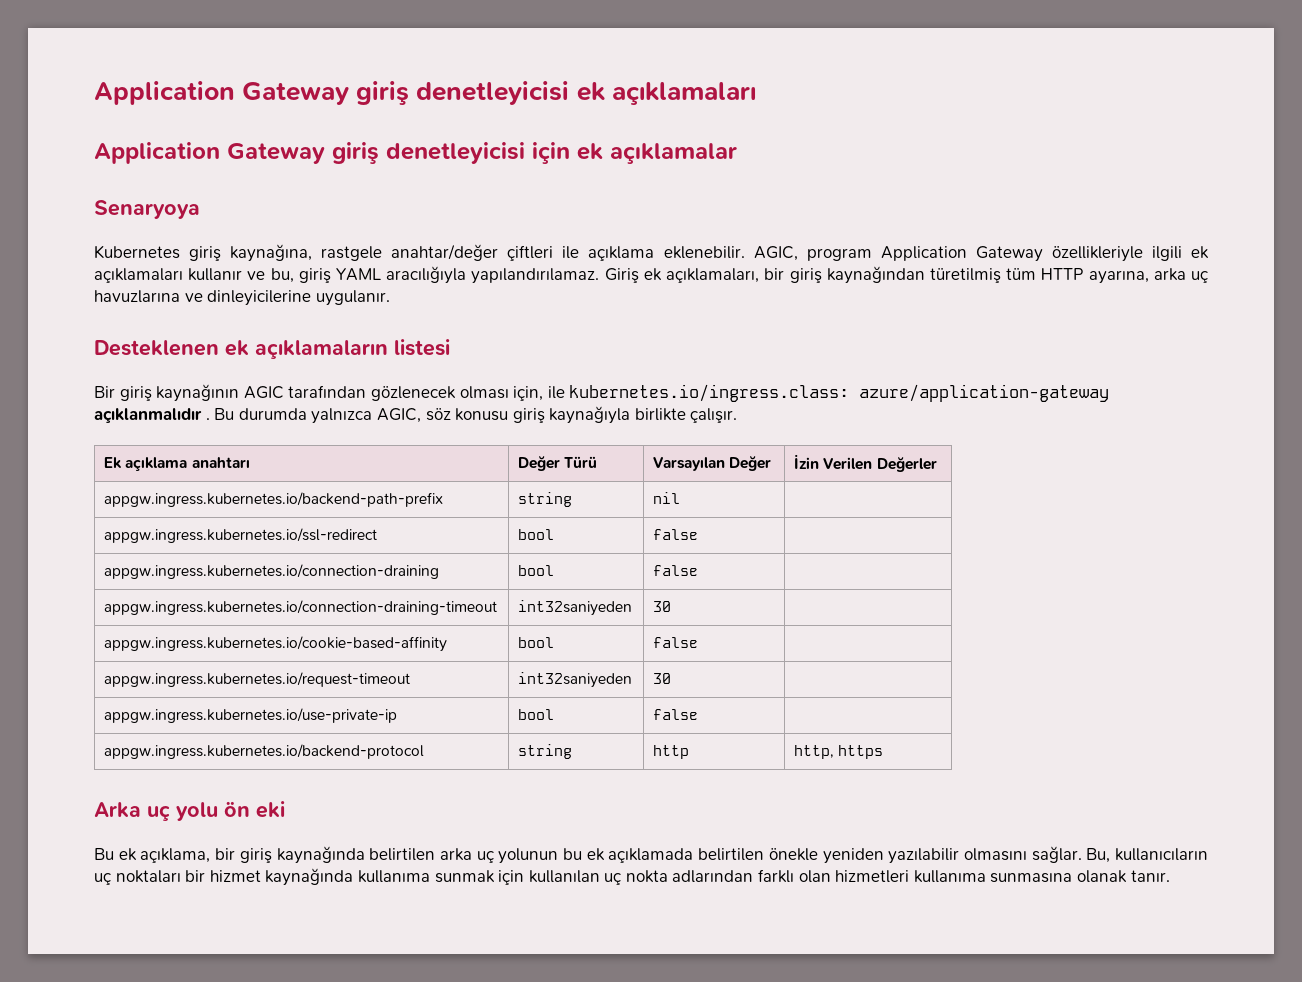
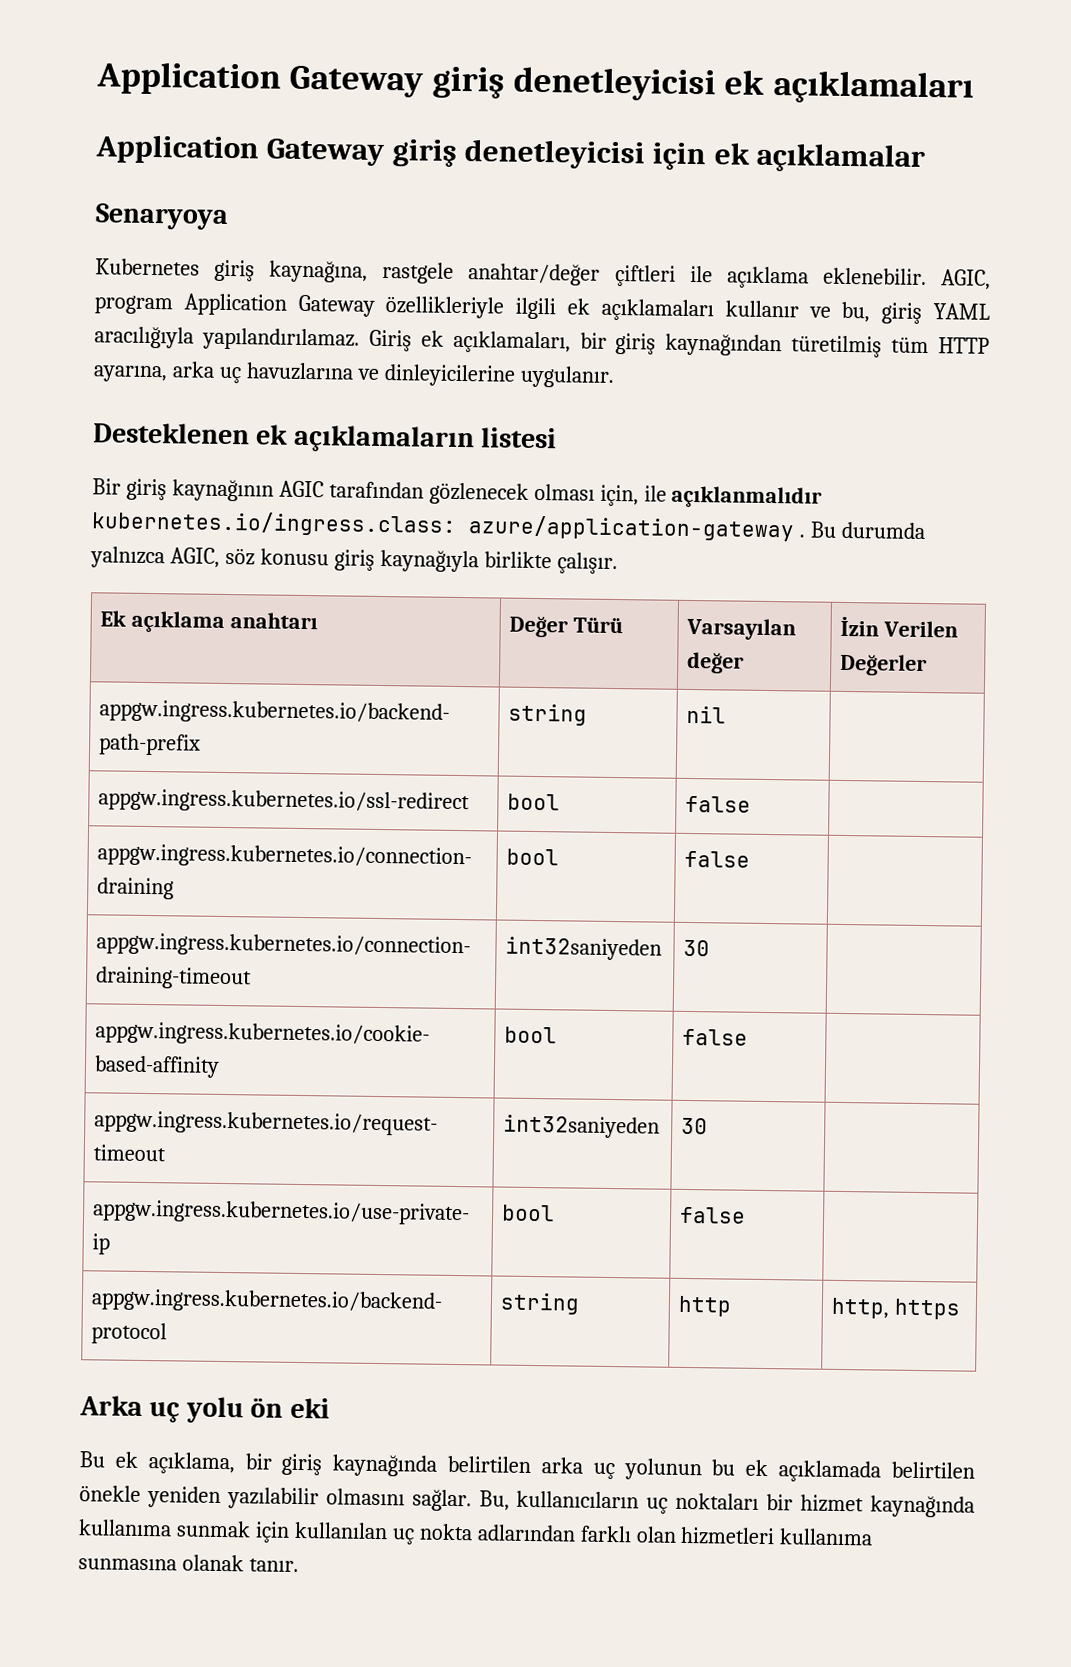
(565, 392) none -> [671,485,823,509] açıklanmalıdır
[94,408,202,423] açıklanmalıdır -> (795, 528) none
[729,456,772,471] Değer -> [687,651,745,674] değer

